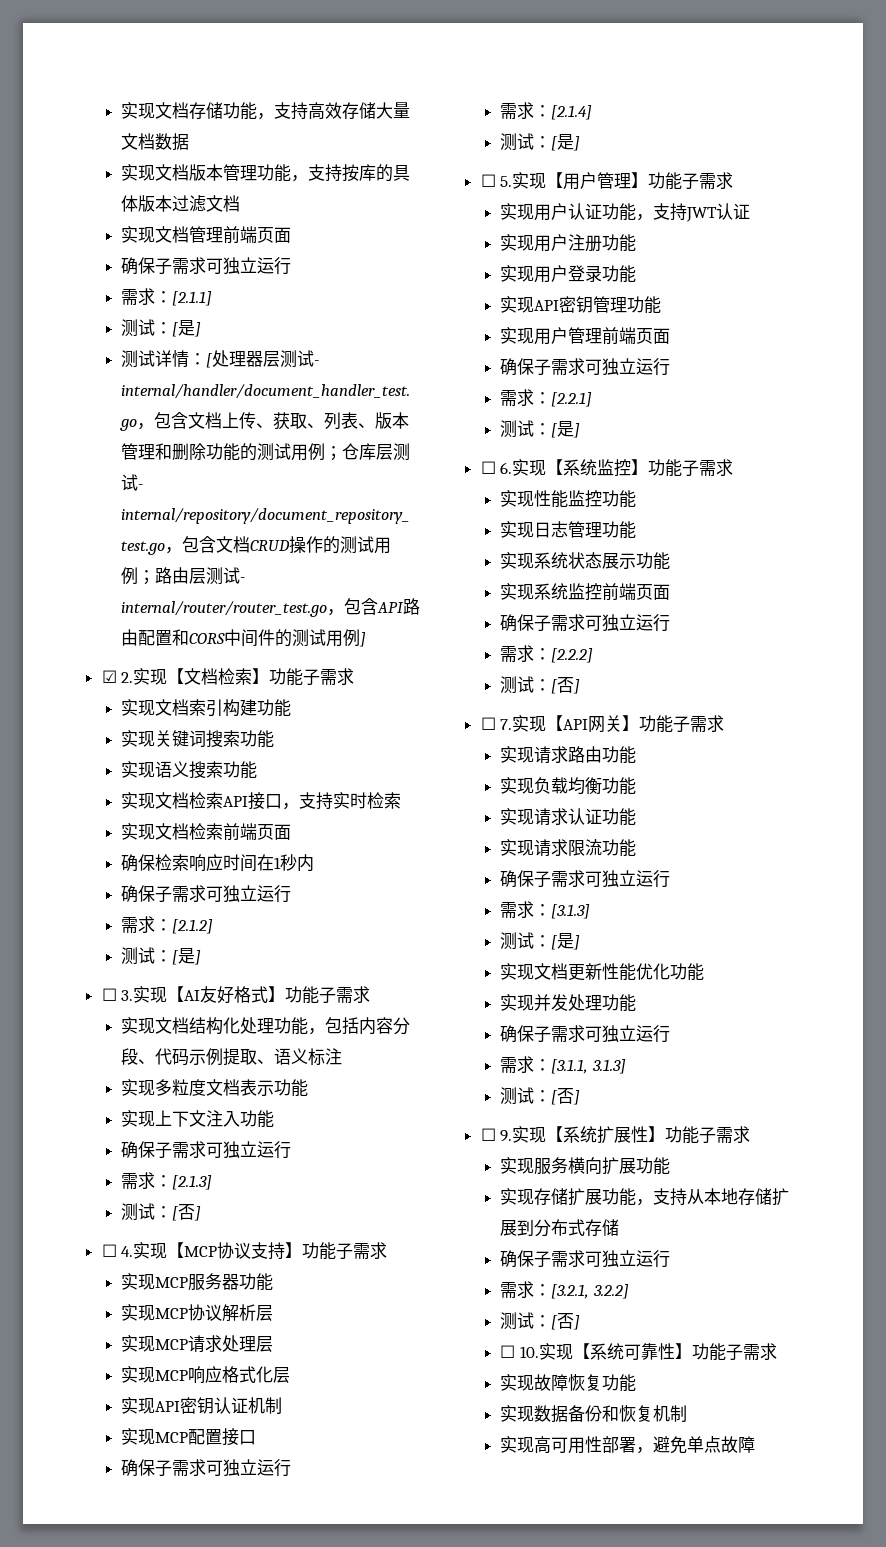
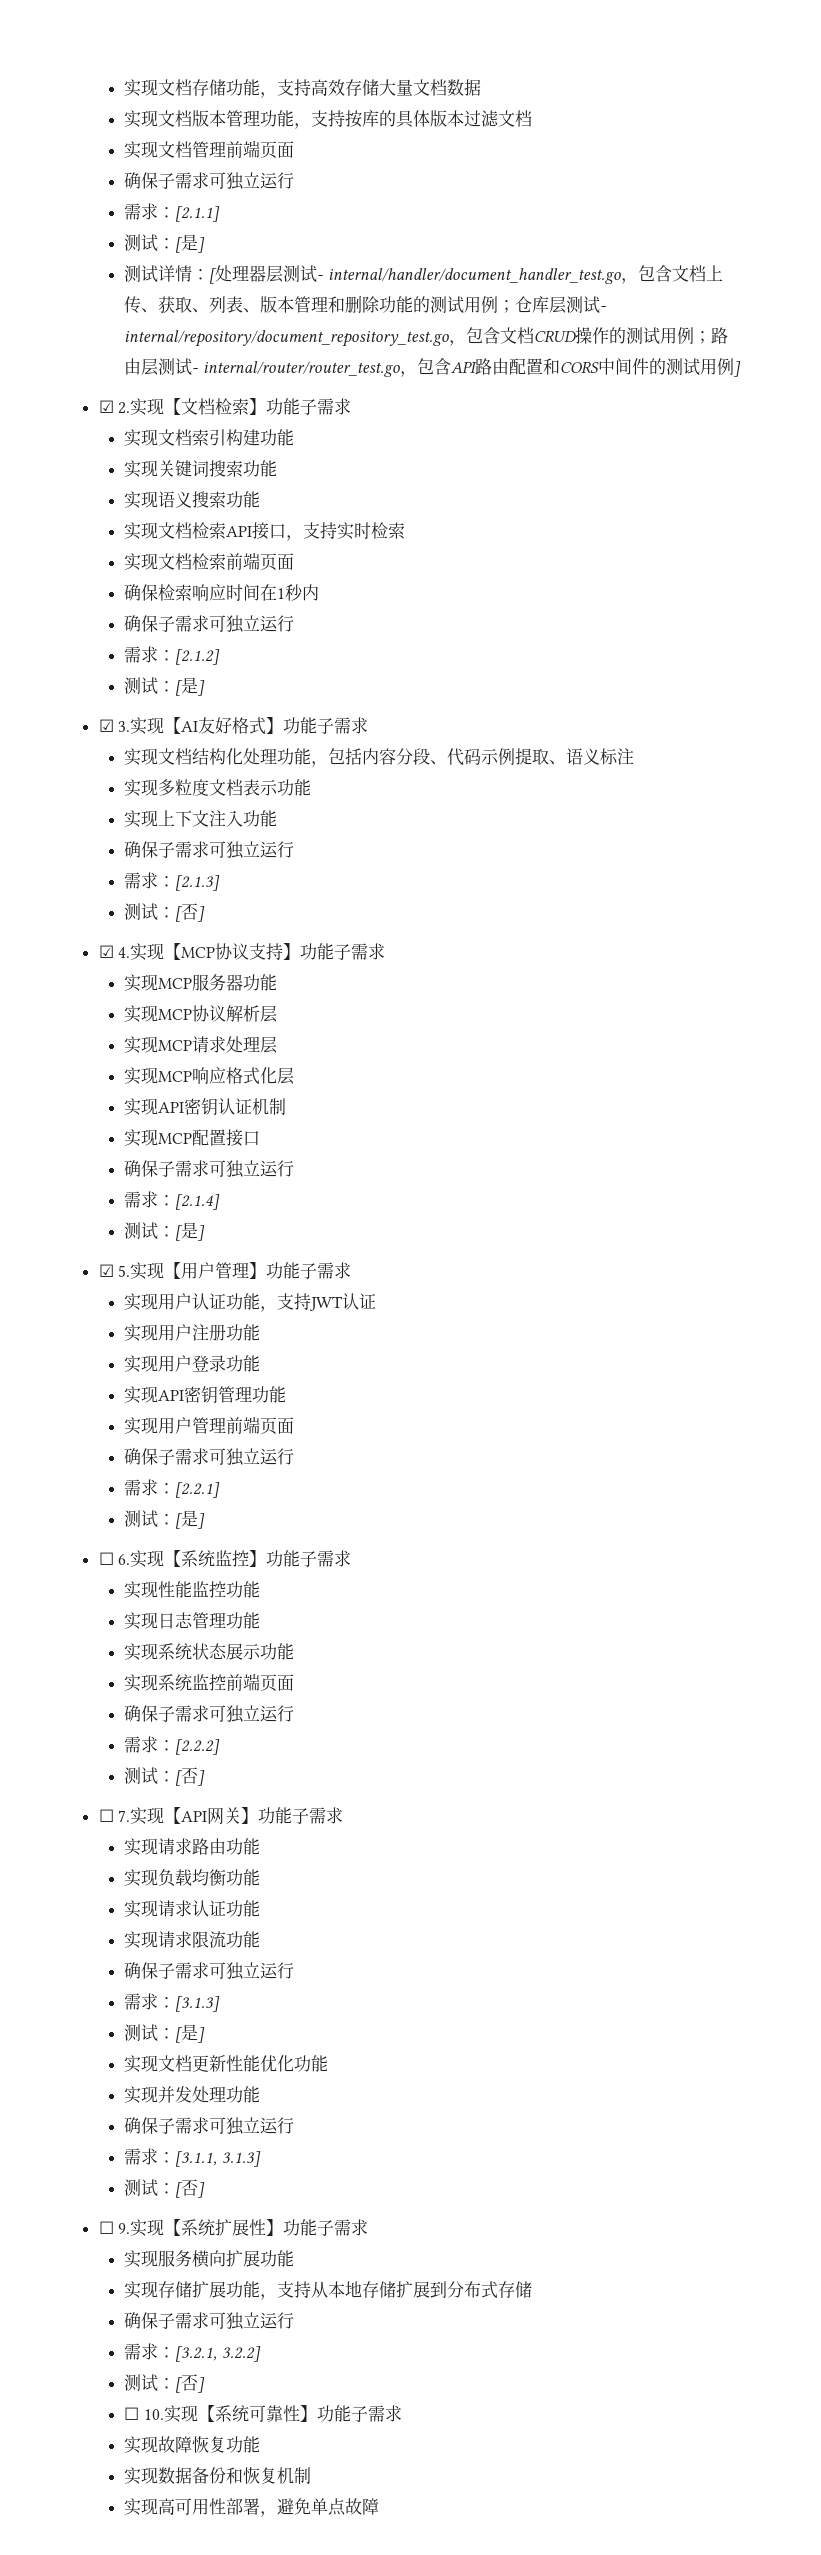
[101,988,117,1001] ☐ -> [98,719,114,732] ☑
[101,1244,117,1257] ☐ -> [98,945,114,958] ☑
[480,174,496,187] ☐ -> [98,1264,114,1277] ☑

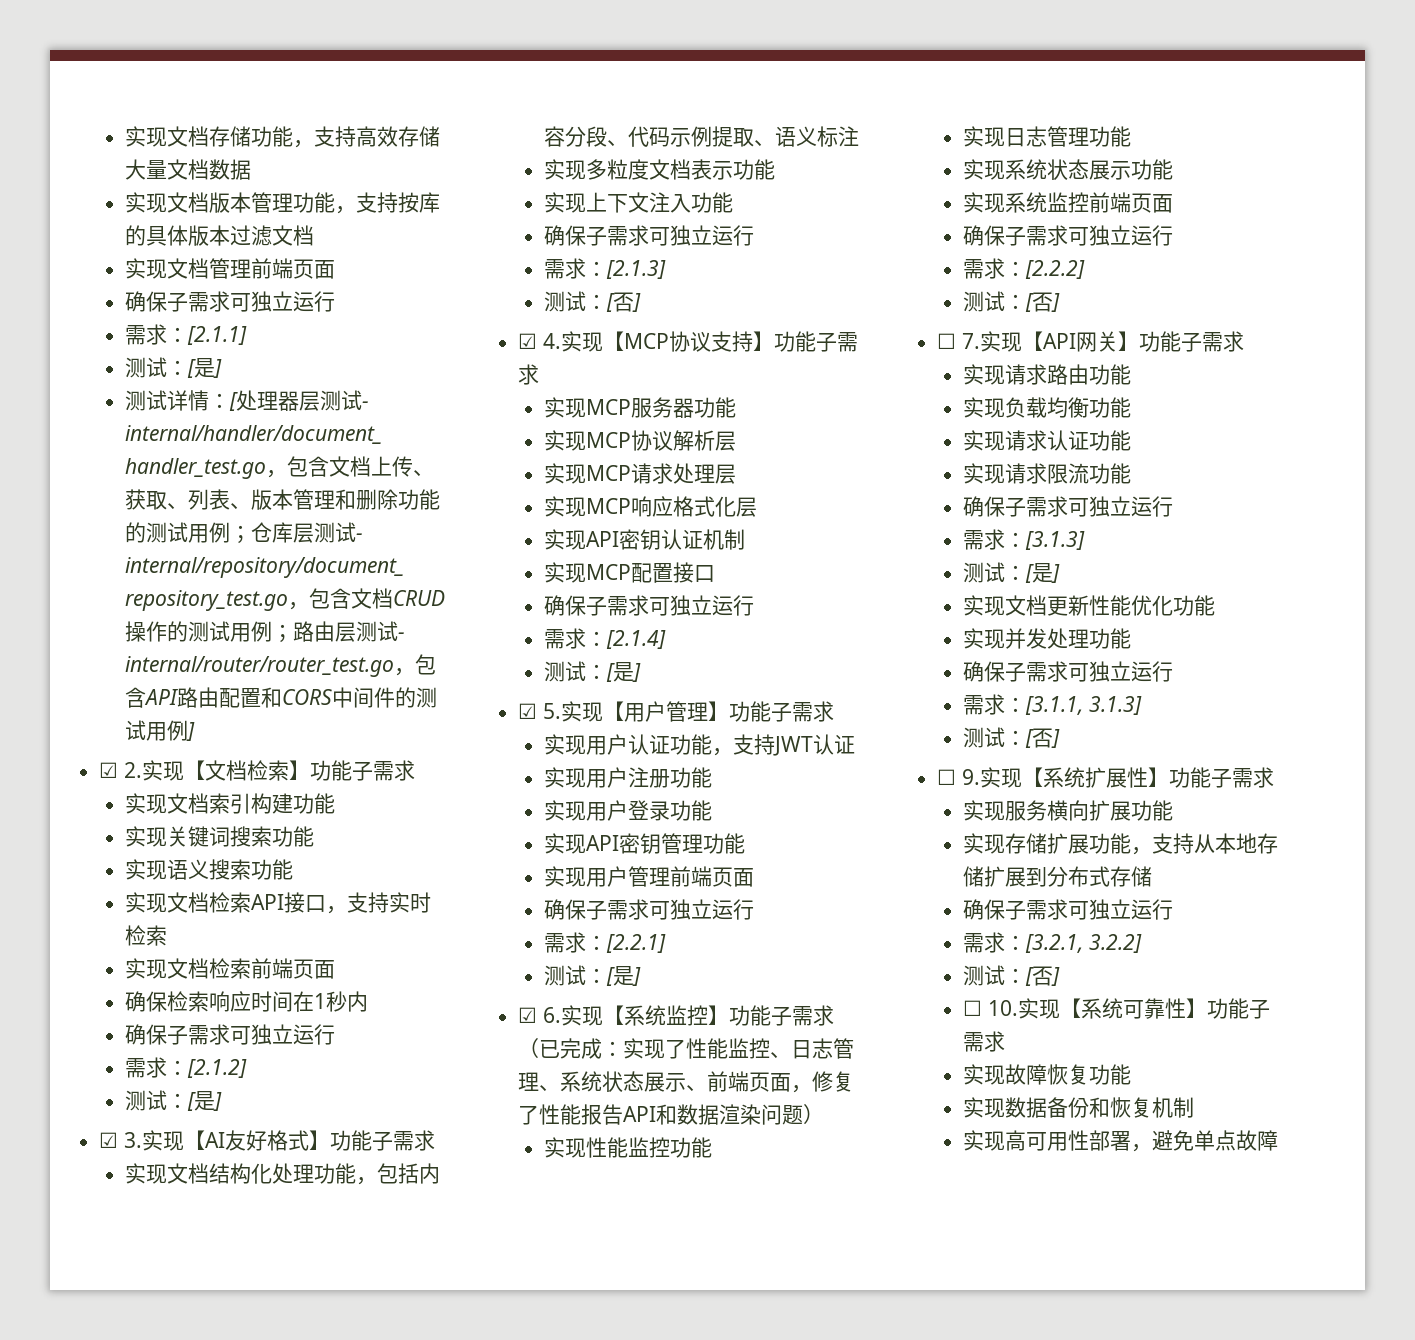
[98,1552,114,1565] ☐ -> [518,1007,538,1023] ☑
(352, 1558) none -> [518,1038,855,1059] [518,1071,855,1093] [518,1104,825,1125] （已完成：实现了性能监控、日志管理、系统状态展示、前端页面，修复了性能报告API和数据渲染问题）

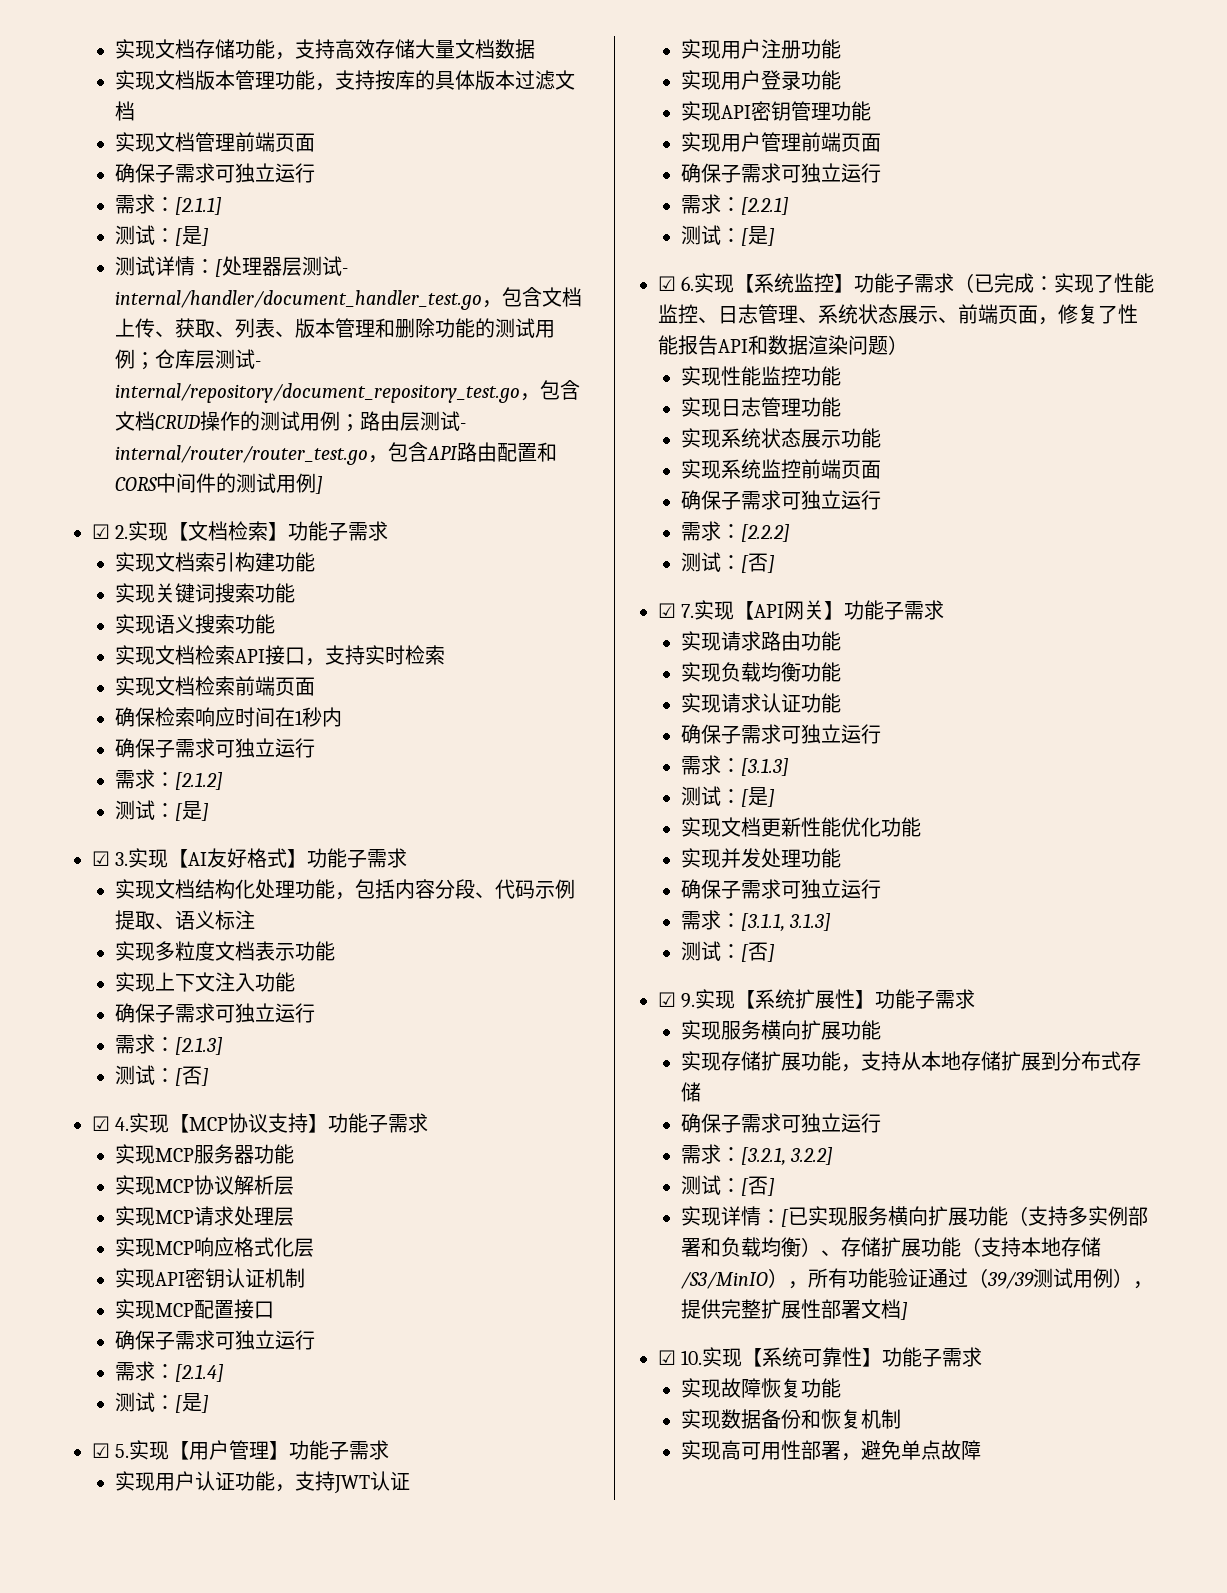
[937,333,957,349] ☐ -> [658,603,676,618] ☑
[963,463,1132,484] // 实现请求限流功能 -> (841, 703) none
[937,769,957,785] ☐ -> [658,992,676,1007] ☑
[963,1000,983,1016] ☐ -> [680,1206,1148,1227] [680,1237,1101,1257] [680,1268,1153,1289] [680,1299,908,1320] [658,1350,676,1365] 实现详情：[已实现服务横向扩展功能（支持多实例部署和负载均衡）、存储扩展功能（支持本地存储/S3/MinIO），所有功能验证通过（39/39测试用例），提供完整扩展性部署文档] // ☑

